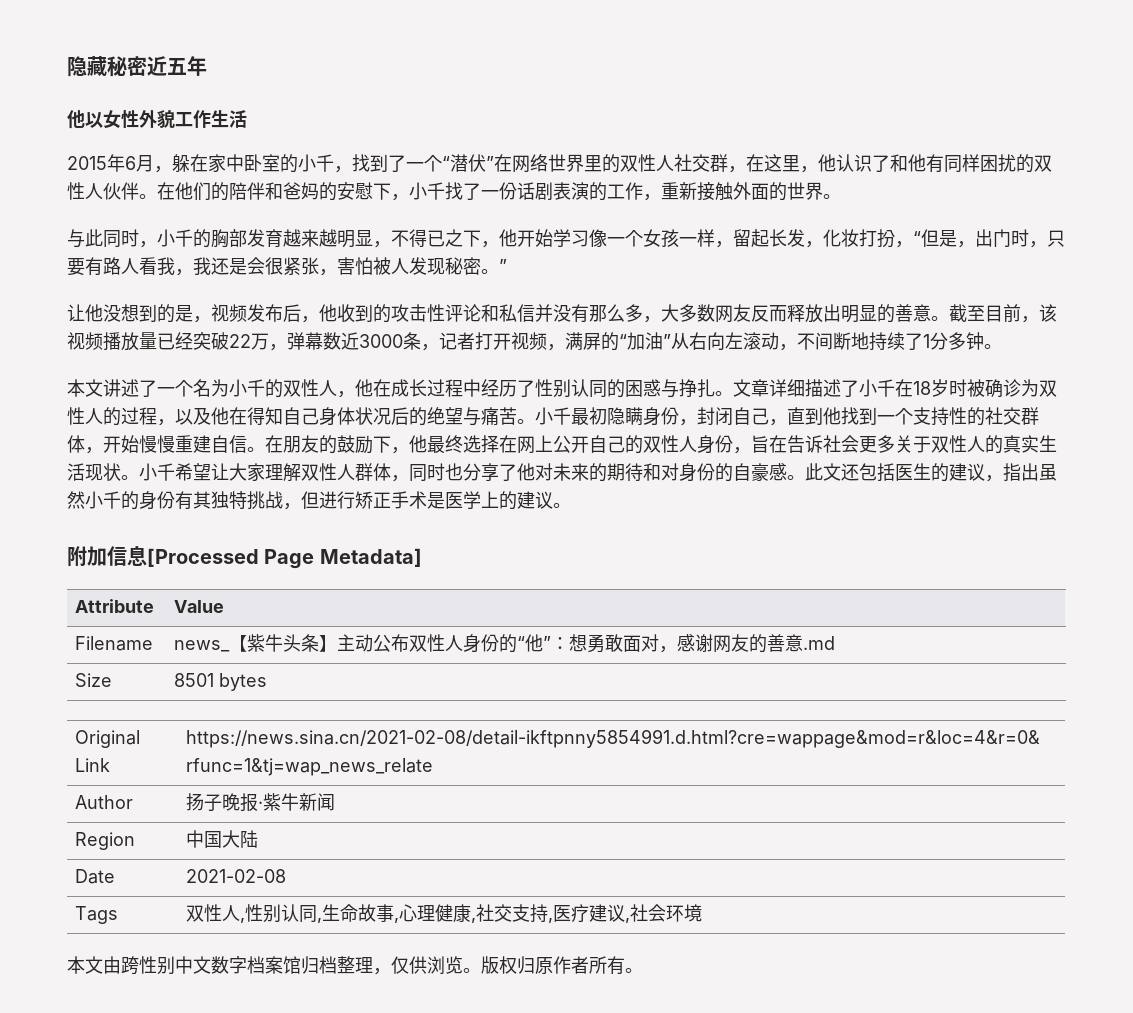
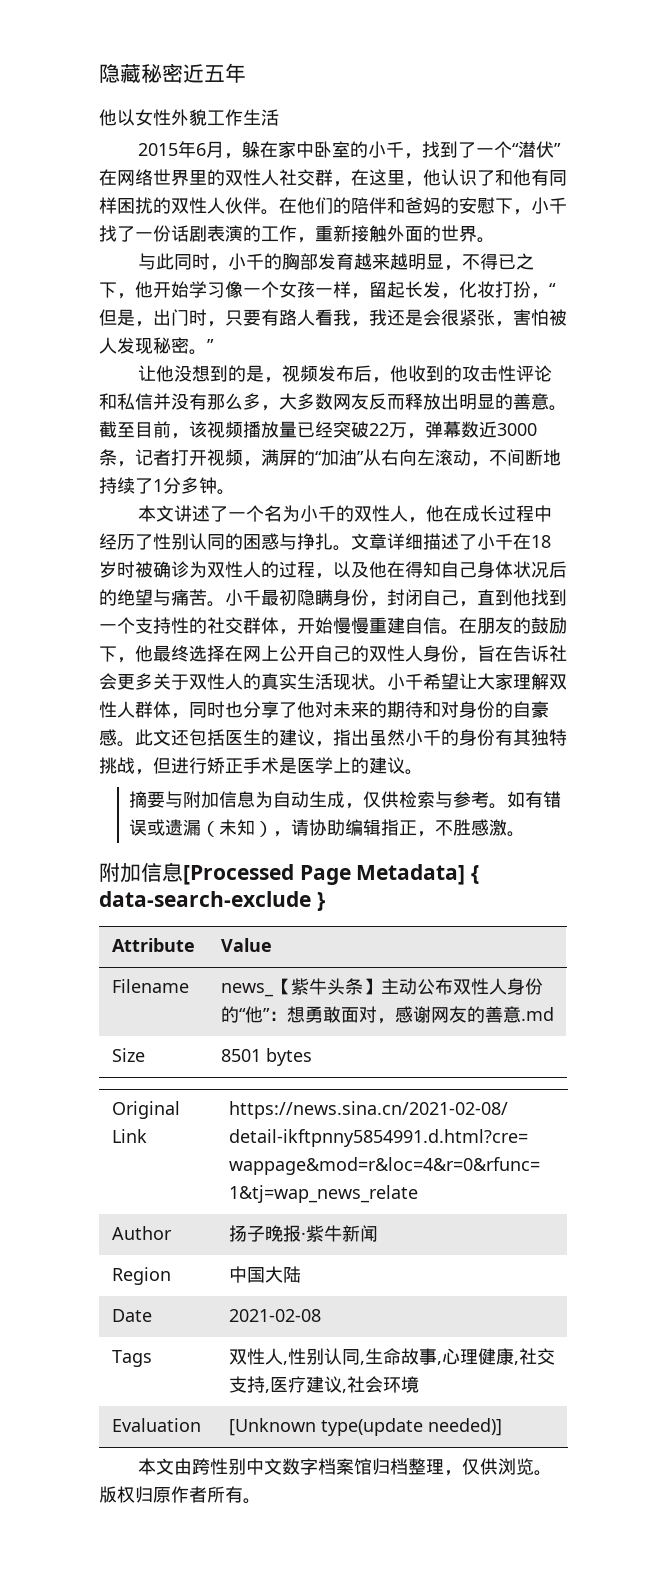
(571, 505) none -> [129,791,562,809] [129,819,526,837] // 摘要与附加信息为自动生成，仅供检索与参考。如有错误或遗漏（未知），请协助编辑指正，不胜感激。
(422, 557) none -> [471,865,480,884] [99,891,325,911] { data-search-exclude }
(702, 913) none -> [111,1418,201,1432] [228,1418,502,1436] // Evaluation | [Unknown type(update needed)]

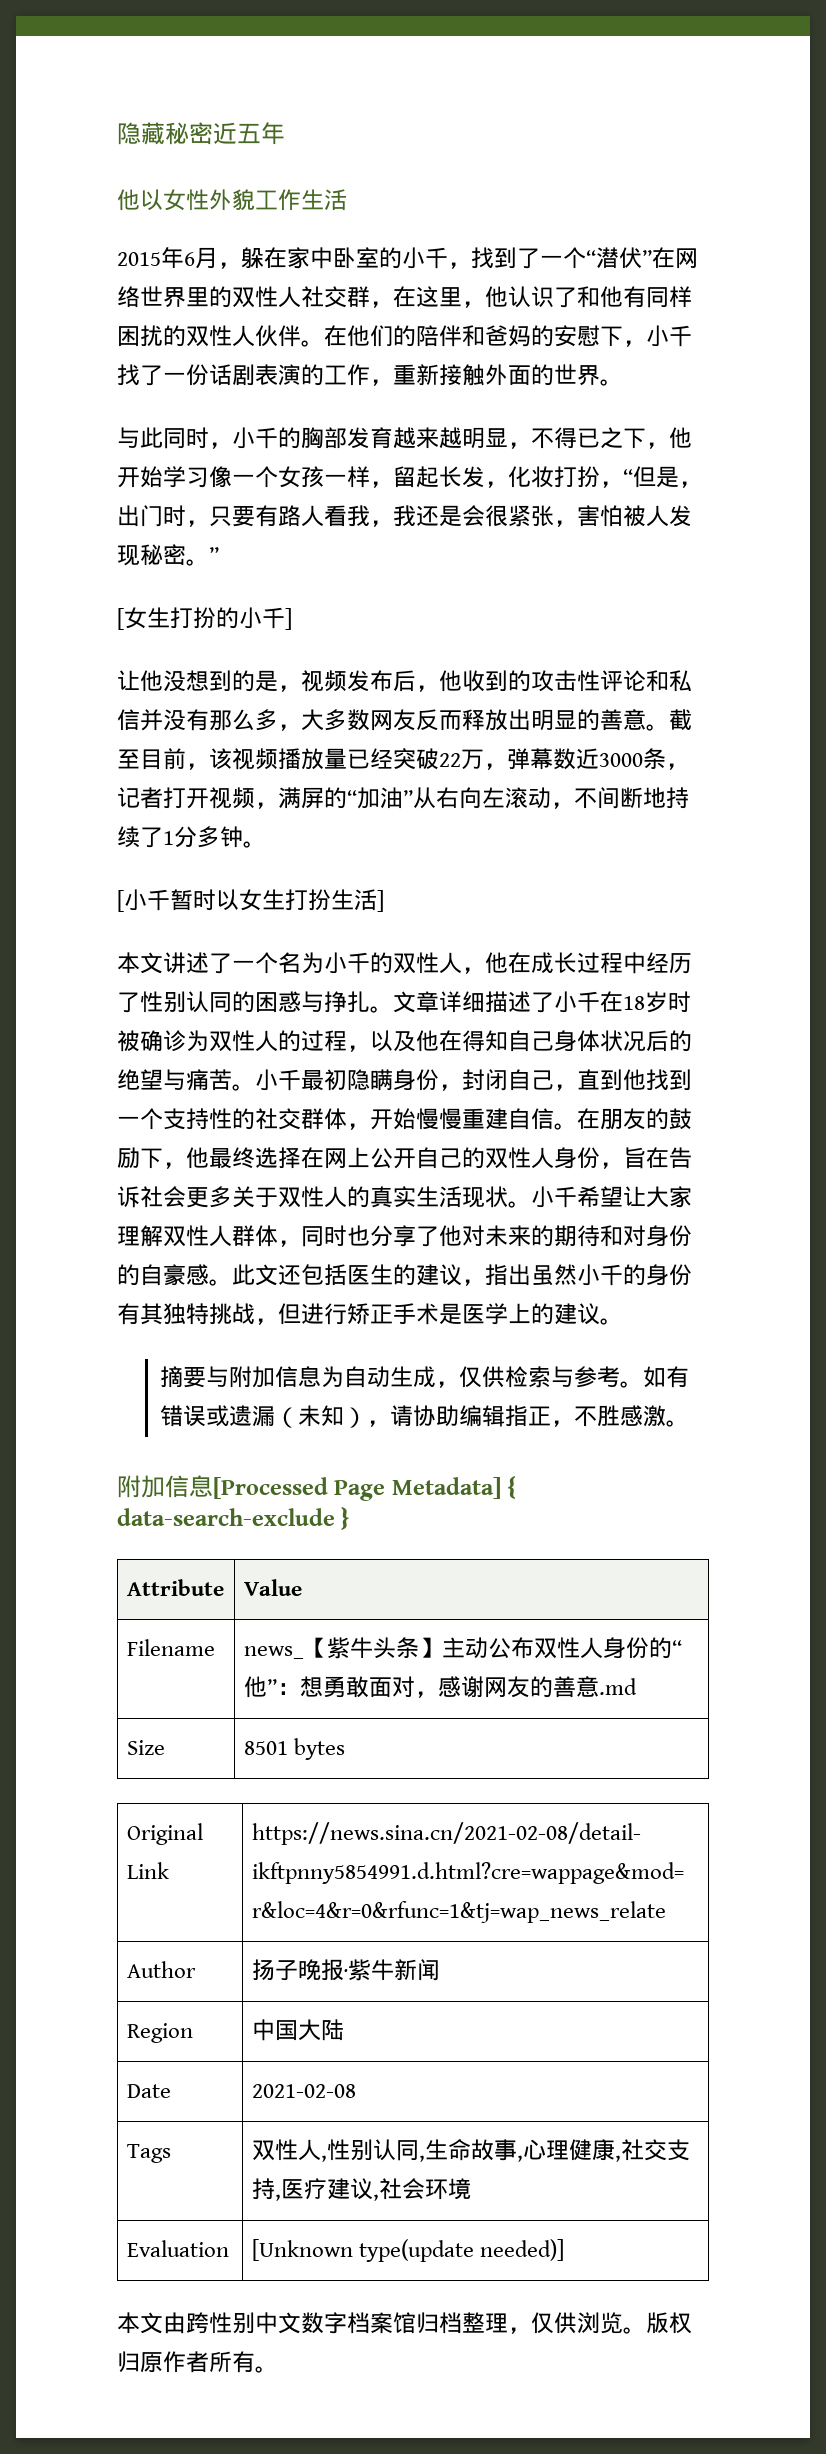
(214, 345) none -> [117,607,292,630] // [女生打扮的小千]
(235, 492) none -> [117,889,384,912] // [小千暂时以女生打扮生活]

